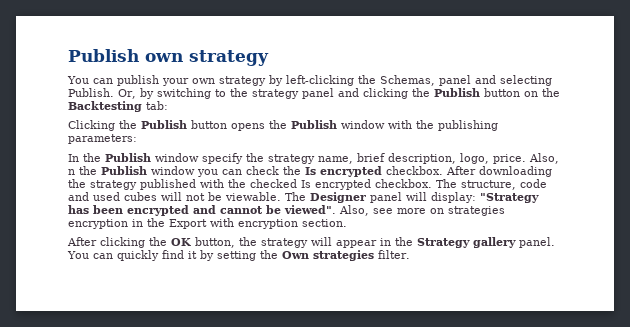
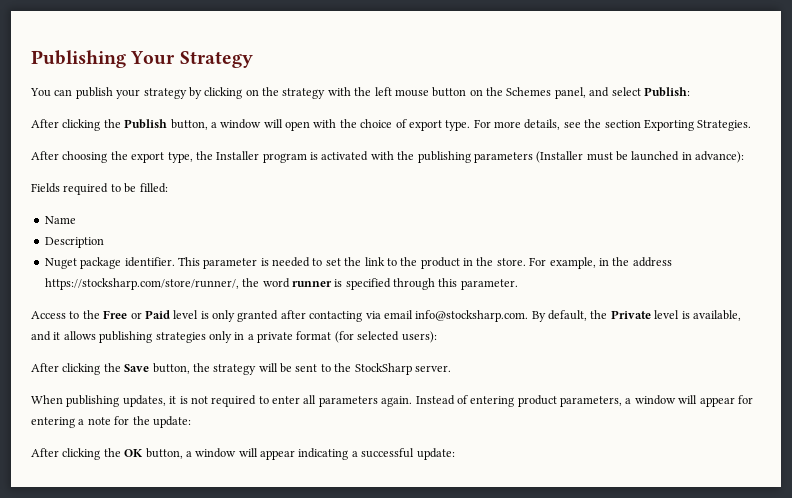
[68,49,269,66] Publish own strategy -> [31,50,253,68] Publishing Your Strategy
[192,78,215,84] own -> (141, 94) none
[286,75,552,86] [68,88,560,99] [68,101,168,112] [68,120,498,131] [68,134,137,144] [68,153,559,164] [68,166,552,177] [68,179,547,190] [68,192,539,203] [68,205,505,216] [68,218,347,229] left-clicking the Schemas, panel and selecting Publish. Or, by switching to the strategy panel and clicking the Publish button on the Backtesting tab: // Clicking the Publish button opens the Publish window with the publishing parameters: // In the Publish window specify the strategy name, brief description, logo, price. Also, n the Publish window you can check the Is encrypted checkbox. After downloading the strategy published with the checked Is encrypted checkbox. The structure, code and used cubes will not be viewable. The Designer panel will display: "Strategy has been encrypted and cannot be viewed". Also, see more on strategies encryption in the Export with encryption section. -> [204,87,690,99] [31,119,752,131] [31,151,745,163] [31,183,168,195] [44,216,76,224] [44,237,104,248] [44,257,672,269] [44,278,518,290] [31,310,741,322] [31,331,437,343] [31,363,451,375] [31,395,753,407] [31,416,191,428] clicking on the strategy with the left mouse button on the Schemes panel, and select Publish: // After clicking the Publish button, a window will open with the choice of export type. For more details, see the section Exporting Strategies. // After choosing the export type, the Installer program is activated with the publishing parameters (Installer must be launched in advance): // Fields required to be filled: // Name // Description // Nuget package identifier. This parameter is needed to set the link to the product in the store. For example, in the address https://stocksharp.com/store/runner/, the word runner is specified through this parameter. // Access to the Free or Paid level is only granted after contacting via email info@stocksharp.com. By default, the Private level is available, and it allows publishing strategies only in a private format (for selected users): // After clicking the Save button, the strategy will be sent to the StockSharp server. // When publishing updates, it is not required to enter all parameters again. Instead of entering product parameters, a window will appear for entering a note for the update:
[239,237,555,248] [67,250,410,261] the strategy will appear in the Strategy gallery panel. You can quickly find it by setting the Own strategies filter. -> [185,448,455,460] a window will appear indicating a successful update:

